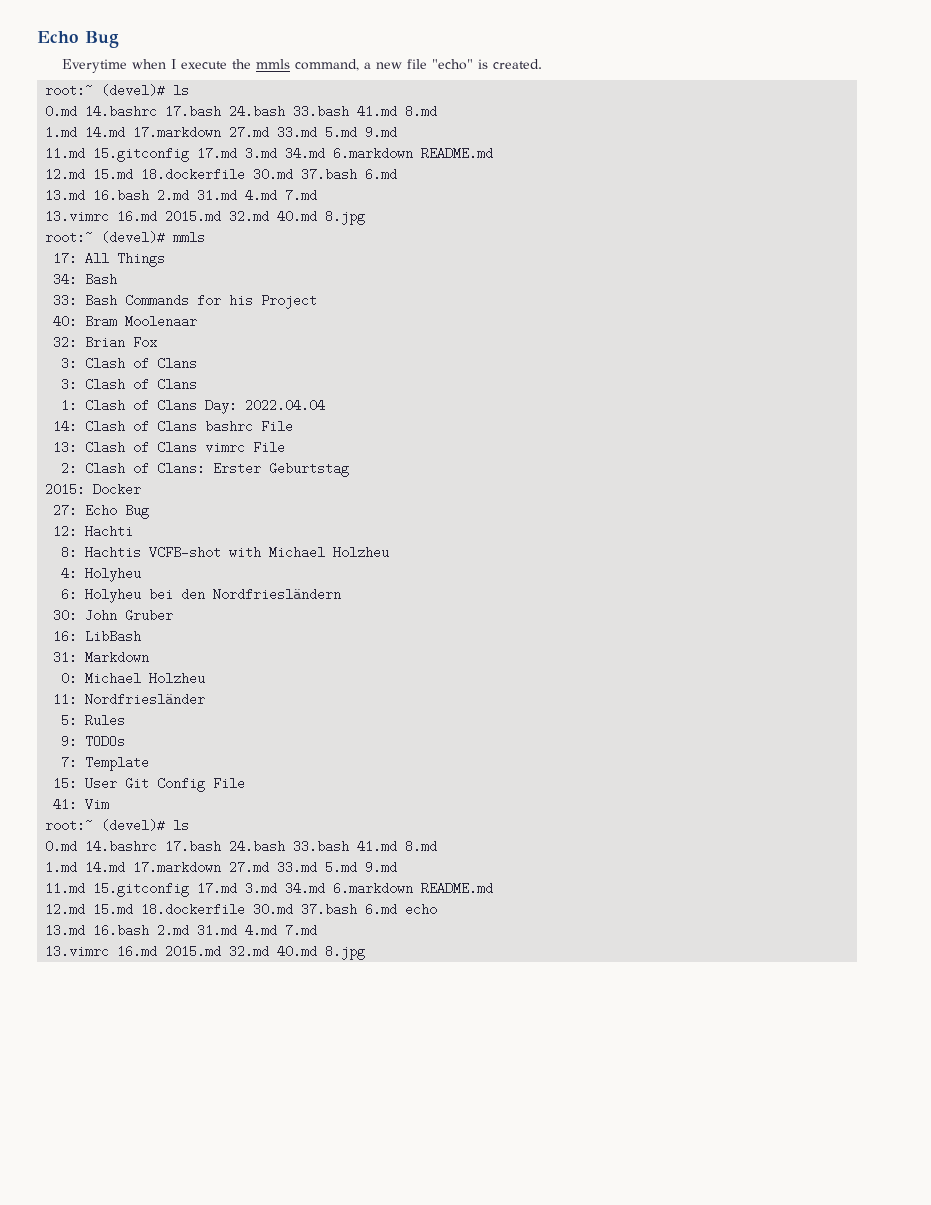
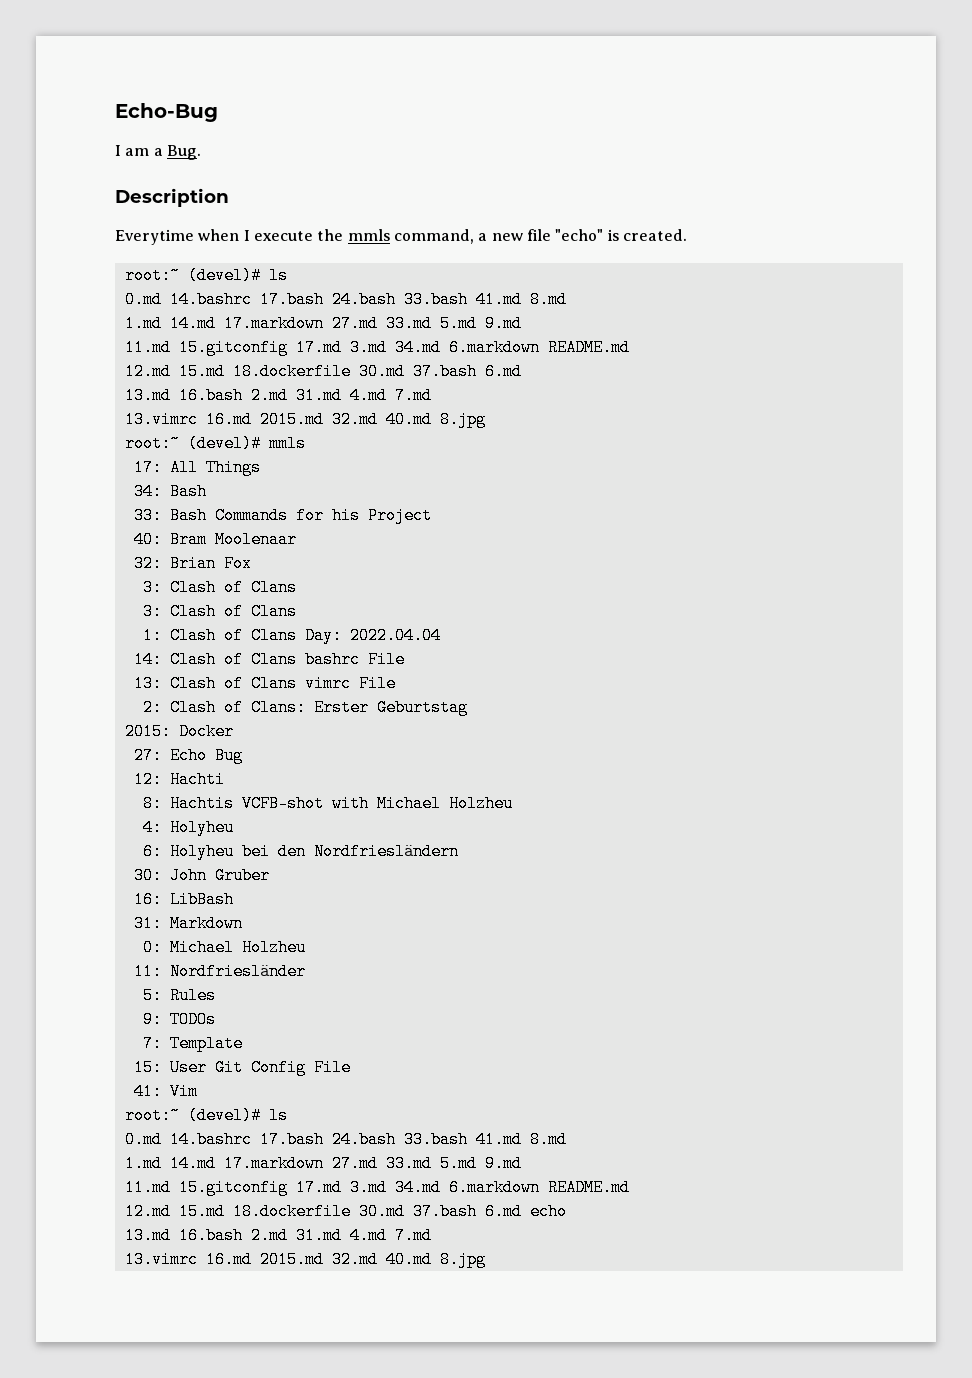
[37,31,119,48] Echo Bug -> [115,103,218,122] [115,145,201,160] [115,188,229,207] Echo-Bug // I am a Bug. // Description

